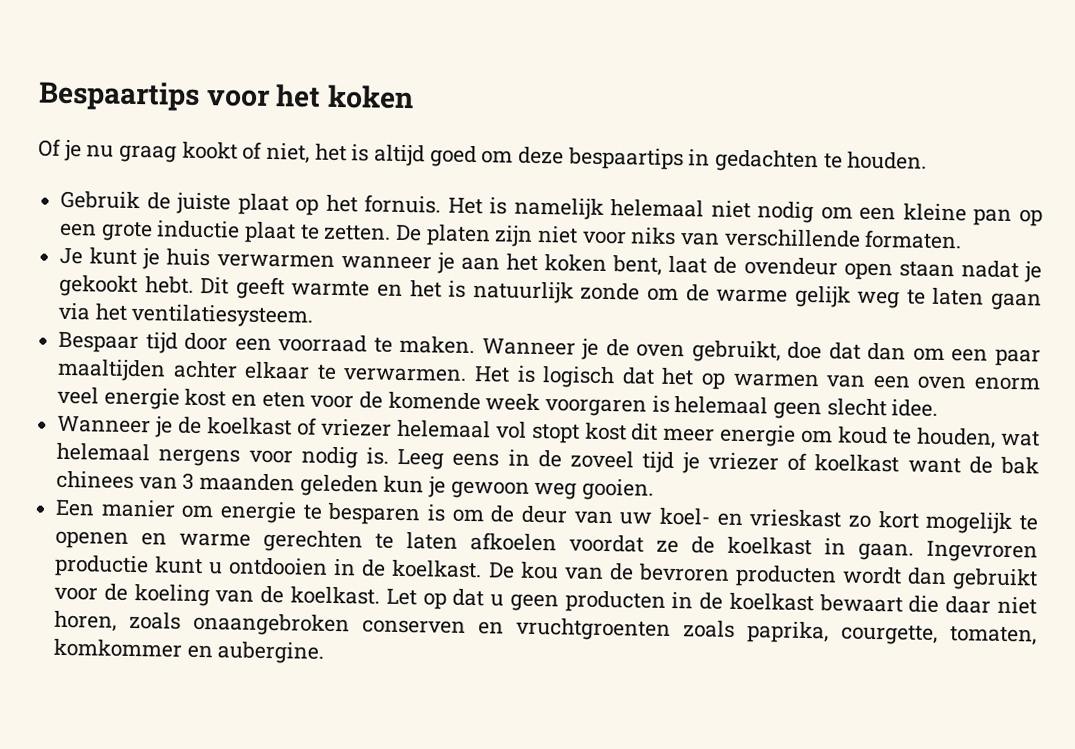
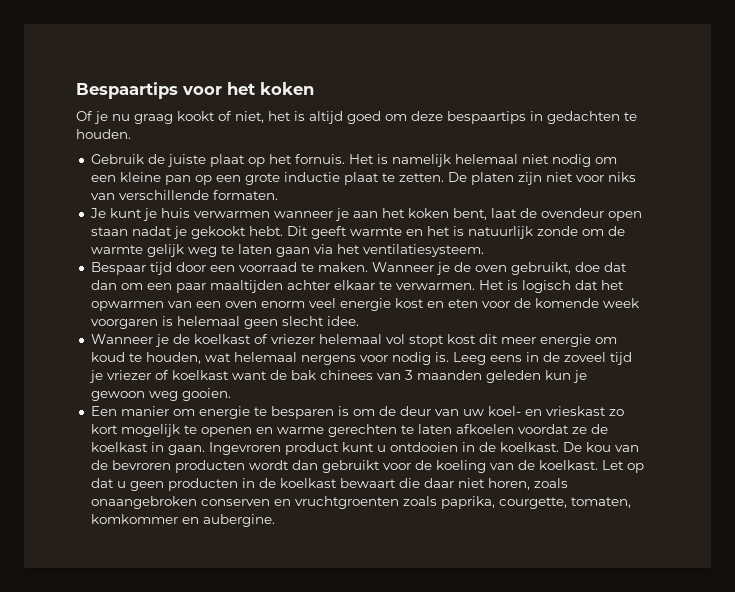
[716,288,789,303] warme -> [90,245,143,254] warmte
[701,372,820,390] op warmen -> [90,301,164,311] opwarmen
[54,554,150,578] productie -> [284,442,339,455] product

